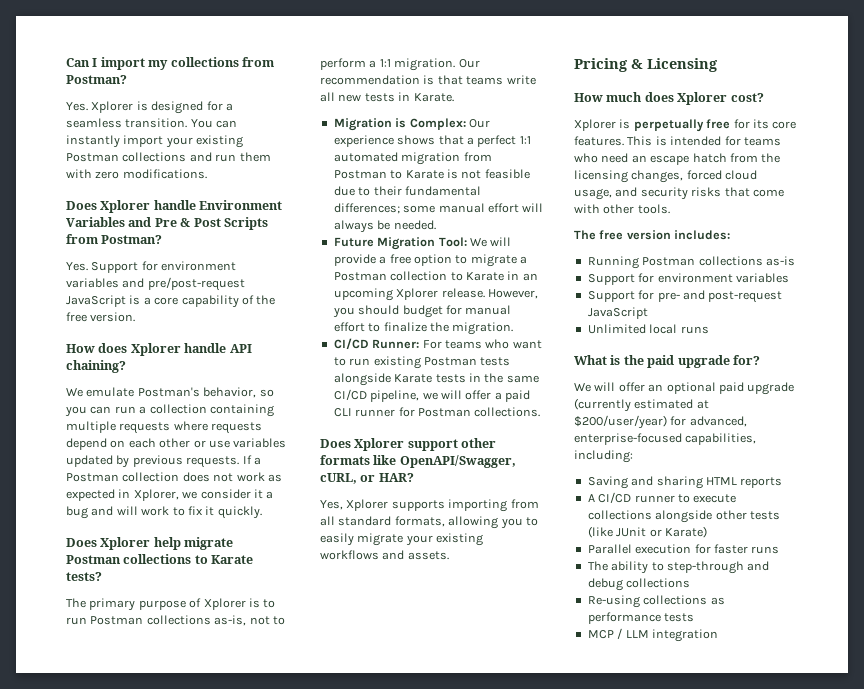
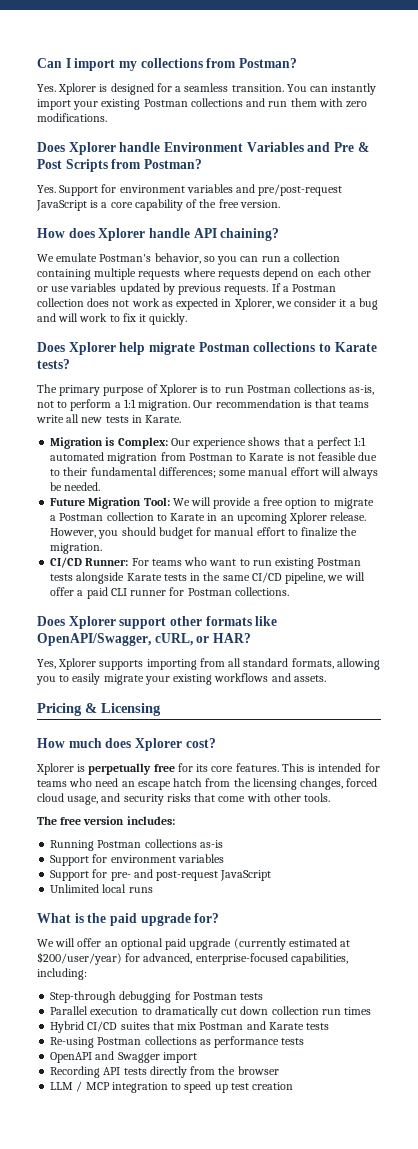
[587,476,783,489] [587,492,737,503] [587,510,780,523] [587,526,707,538] [587,544,780,554] [587,561,770,574] [587,578,691,591] Saving and sharing HTML reports // A CI/CD runner to execute collections alongside other tests (like JUnit or Karate) // Parallel execution for faster runs // The ability to step-through and debug collections -> [50,991,264,1003] [50,1006,372,1018] [50,1021,330,1033] Step-through debugging for Postman tests // Parallel execution to dramatically cut down collection run times // Hybrid CI/CD suites that mix Postman and Karate tests
(640, 601) none -> [97,1037,142,1045] Postman
[587,628,718,642] MCP / LLM integration -> [50,1051,197,1063] [50,1066,279,1078] [50,1081,294,1093] OpenAPI and Swagger import // Recording API tests directly from the browser // LLM / MCP integration to speed up test creation

